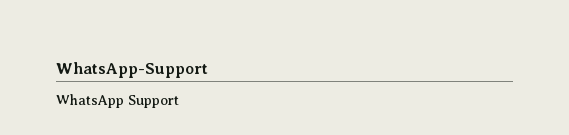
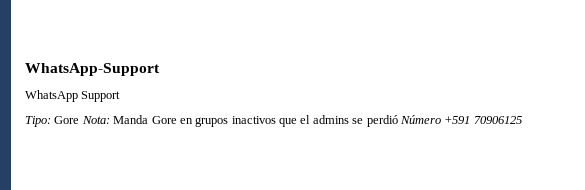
(179, 101) none -> [25,115,522,127] // Tipo: Gore Nota: Manda Gore en grupos inactivos que el admins se perdió Número +591 70906125

